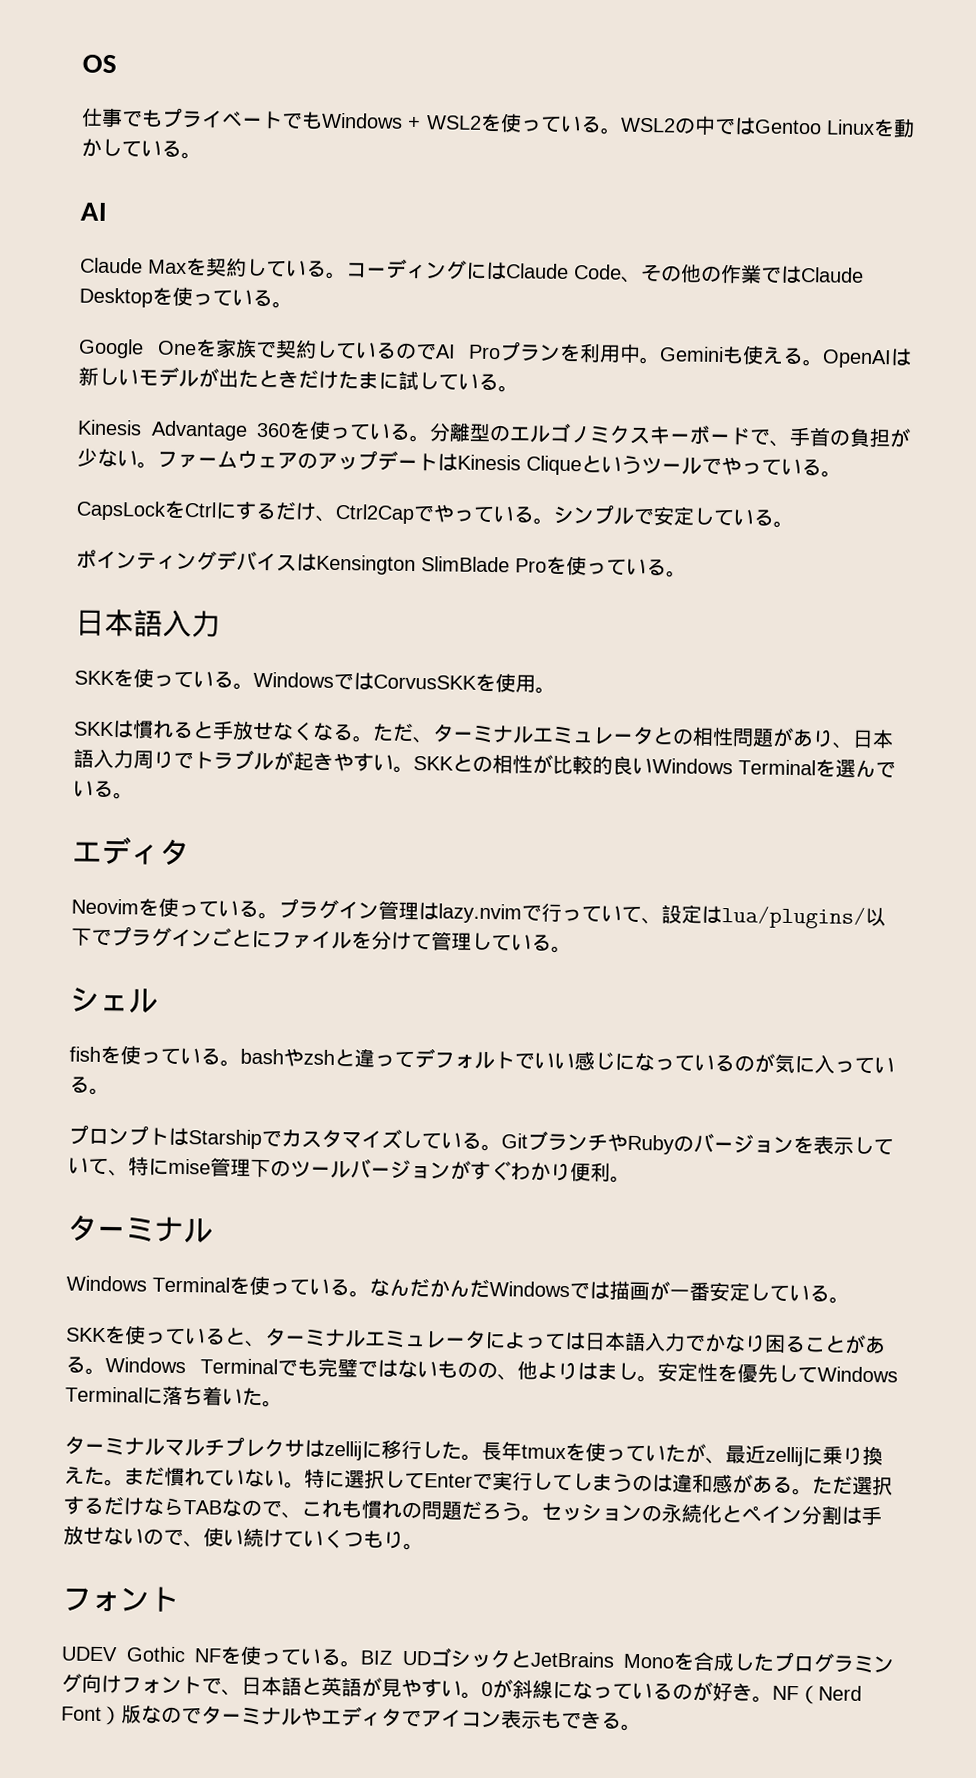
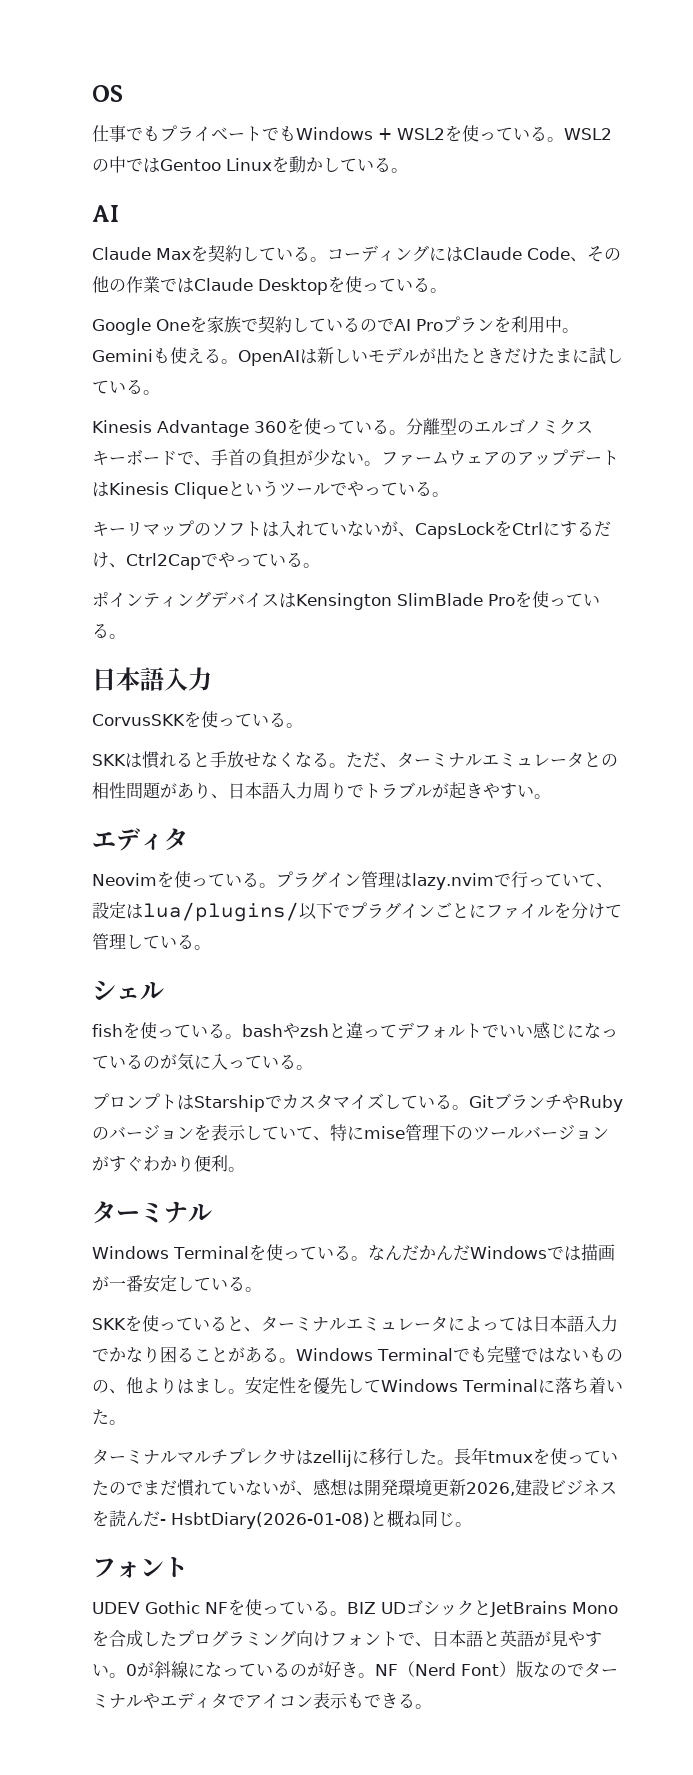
(842, 474) none -> [92,520,415,537] キーリマップのソフトは入れていないが、
[553,504,794,528] シンプルで安定している。 -> (320, 565) none
[74,668,556,694] SKKを使っている。WindowsではCorvusSKKを使用。 -> [92,711,303,728] CorvusSKKを使っている。
[413,754,896,779] [73,780,134,800] SKKとの相性が比較的良いWindows Terminalを選んでいる。 -> (551, 796) none
[685,1443,883,1467] [64,1466,893,1496] [63,1496,882,1526] [63,1525,404,1549] が、最近zellijに乗り換えた。まだ慣れていない。特に選択してEnterで実行してしまうのは違和感がある。ただ選択するだけならTABなので、これも慣れの問題だろう。セッションの永続化とペイン分割は手放せないので、使い続けていくつもり -> [109,1479,617,1497] [92,1510,455,1529] のでまだ慣れていないが、感想は開発環境更新2026,建設ビジネスを読んだ- HsbtDiary(2026-01-08)と概ね同じ

